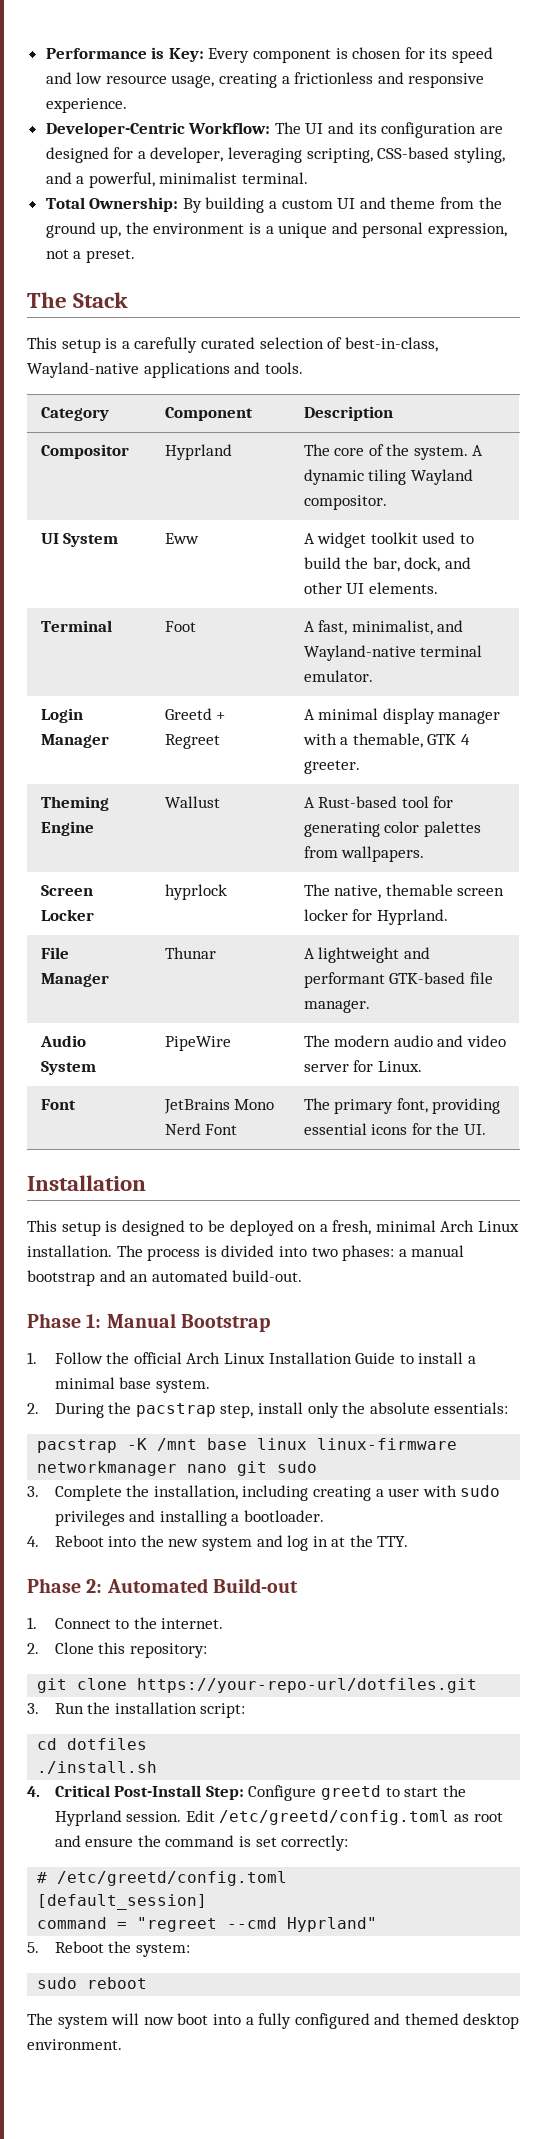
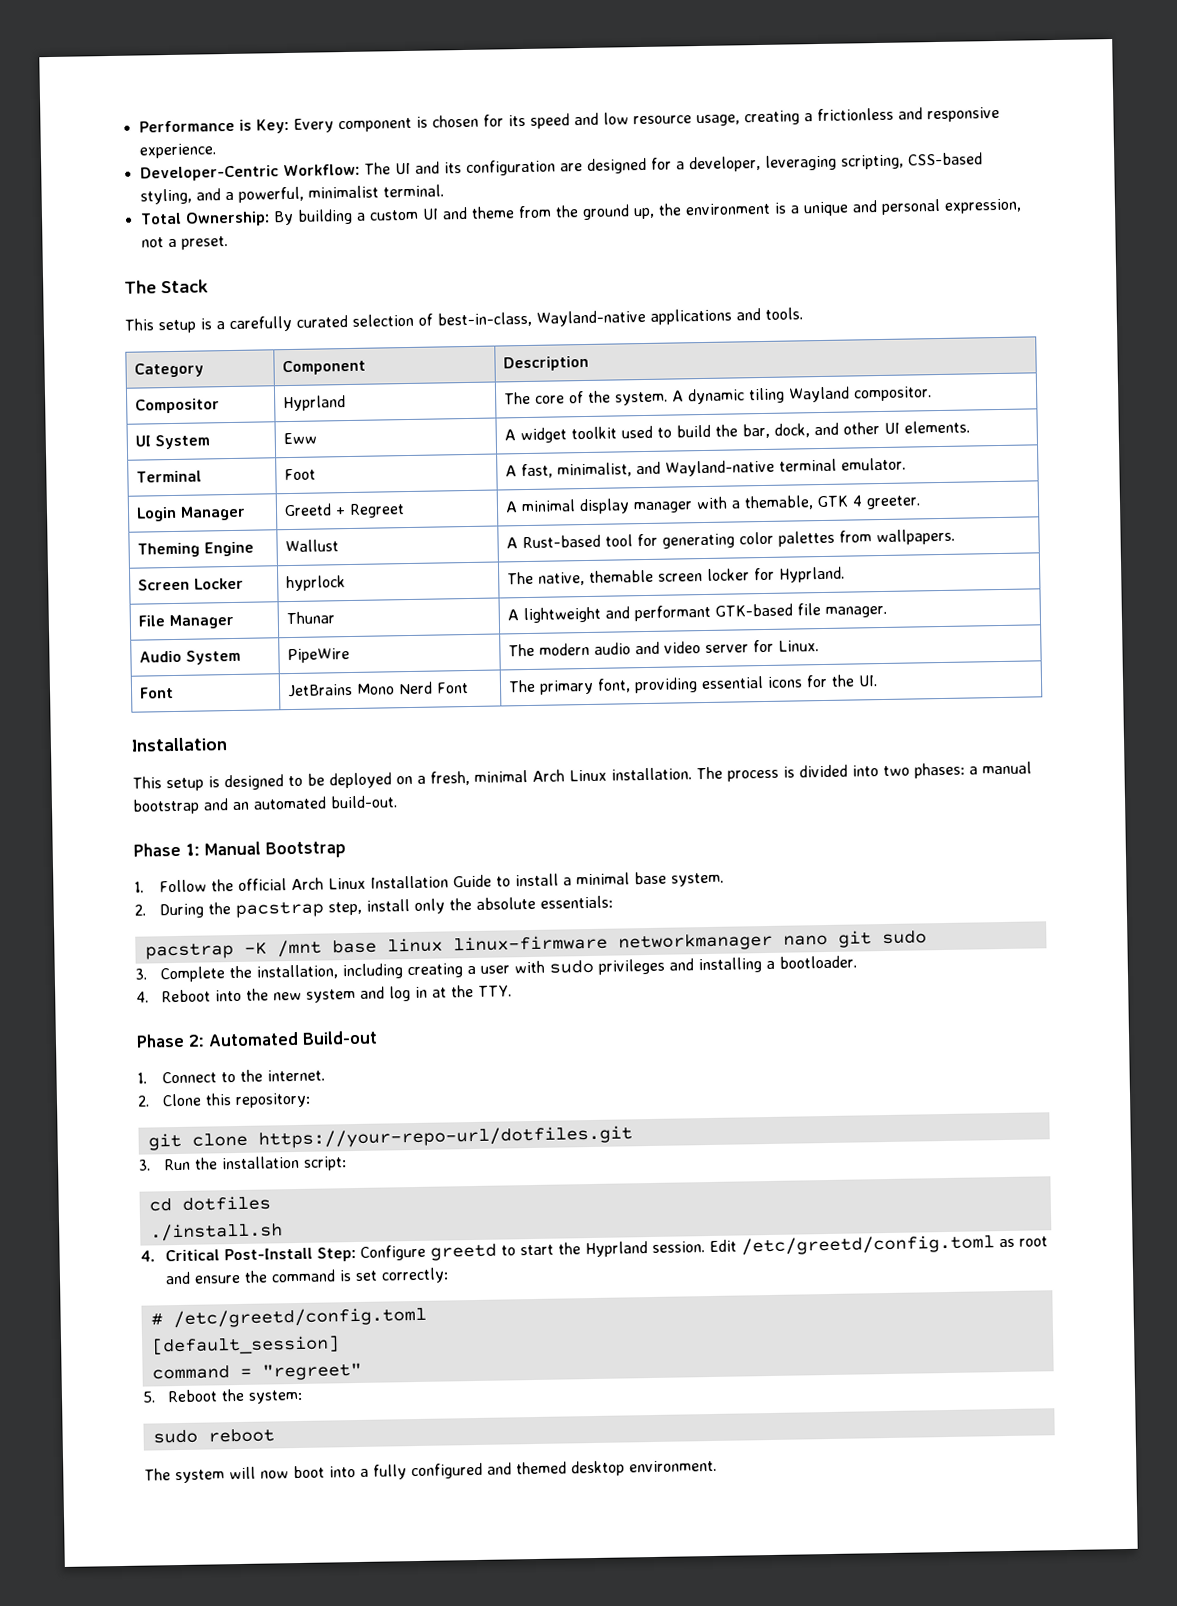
[137,1917,378,1932] "regreet --cmd Hyprland" -> [261,1362,362,1381] "regreet"

